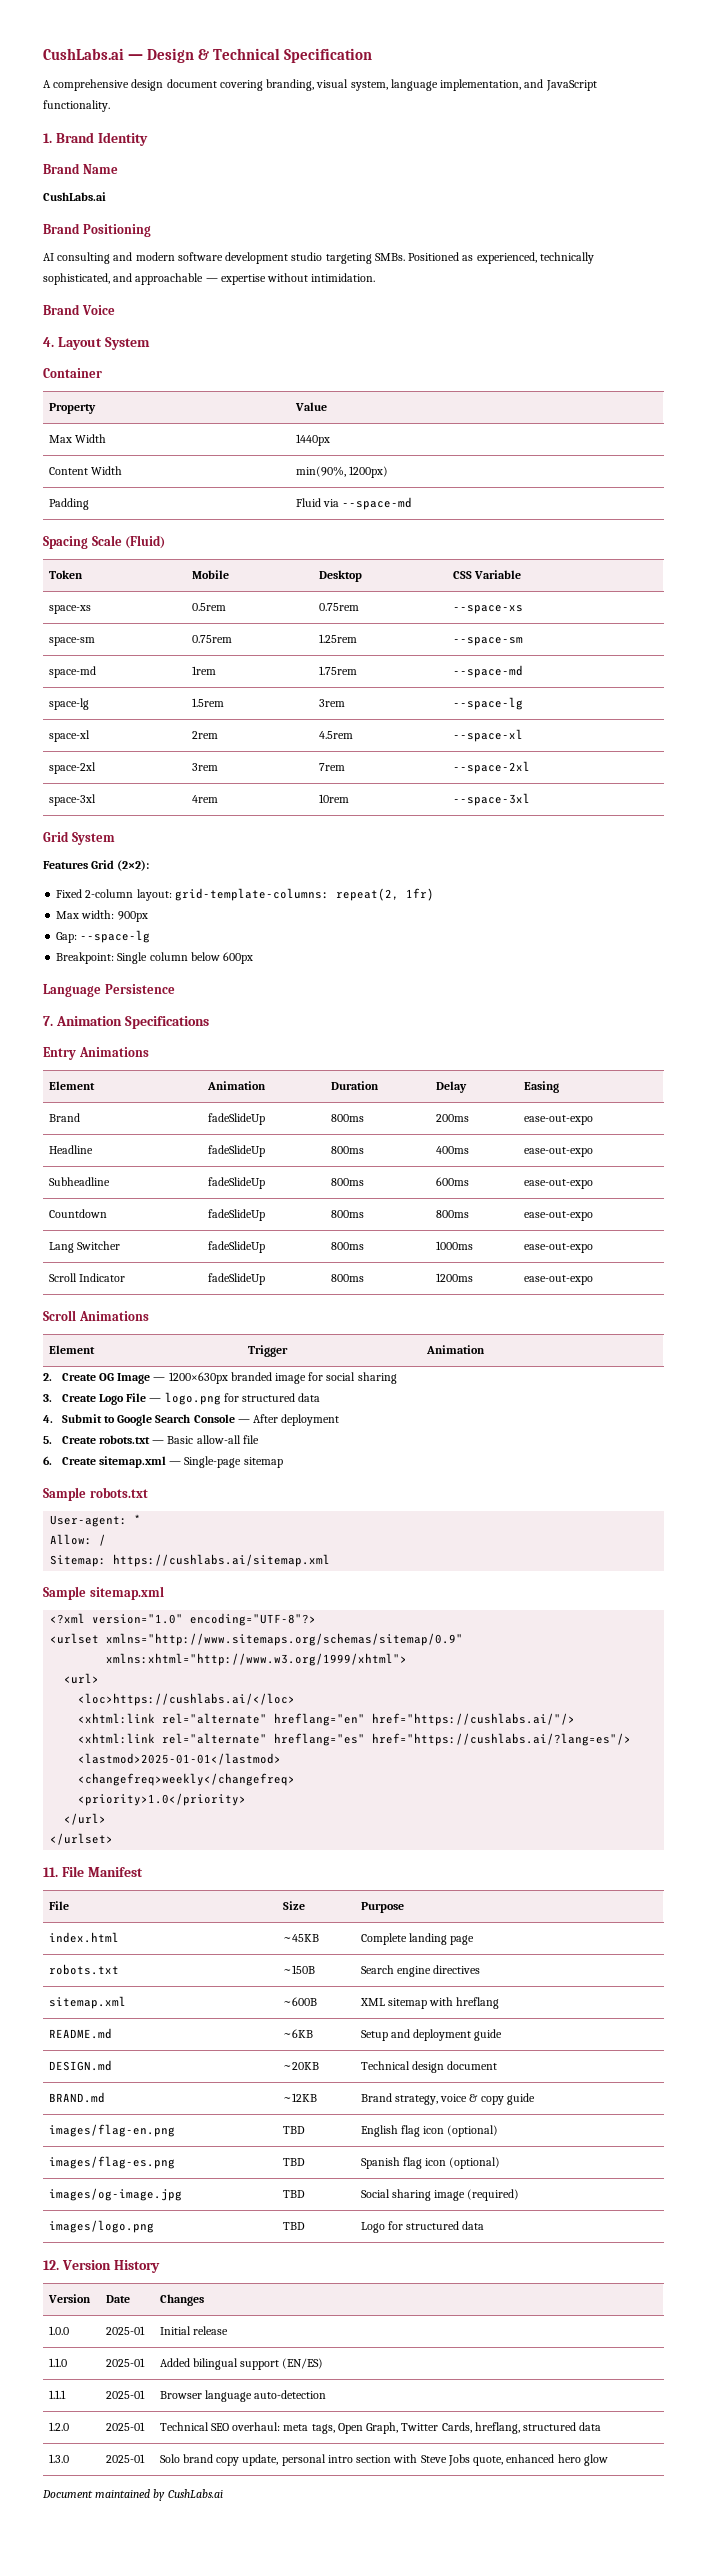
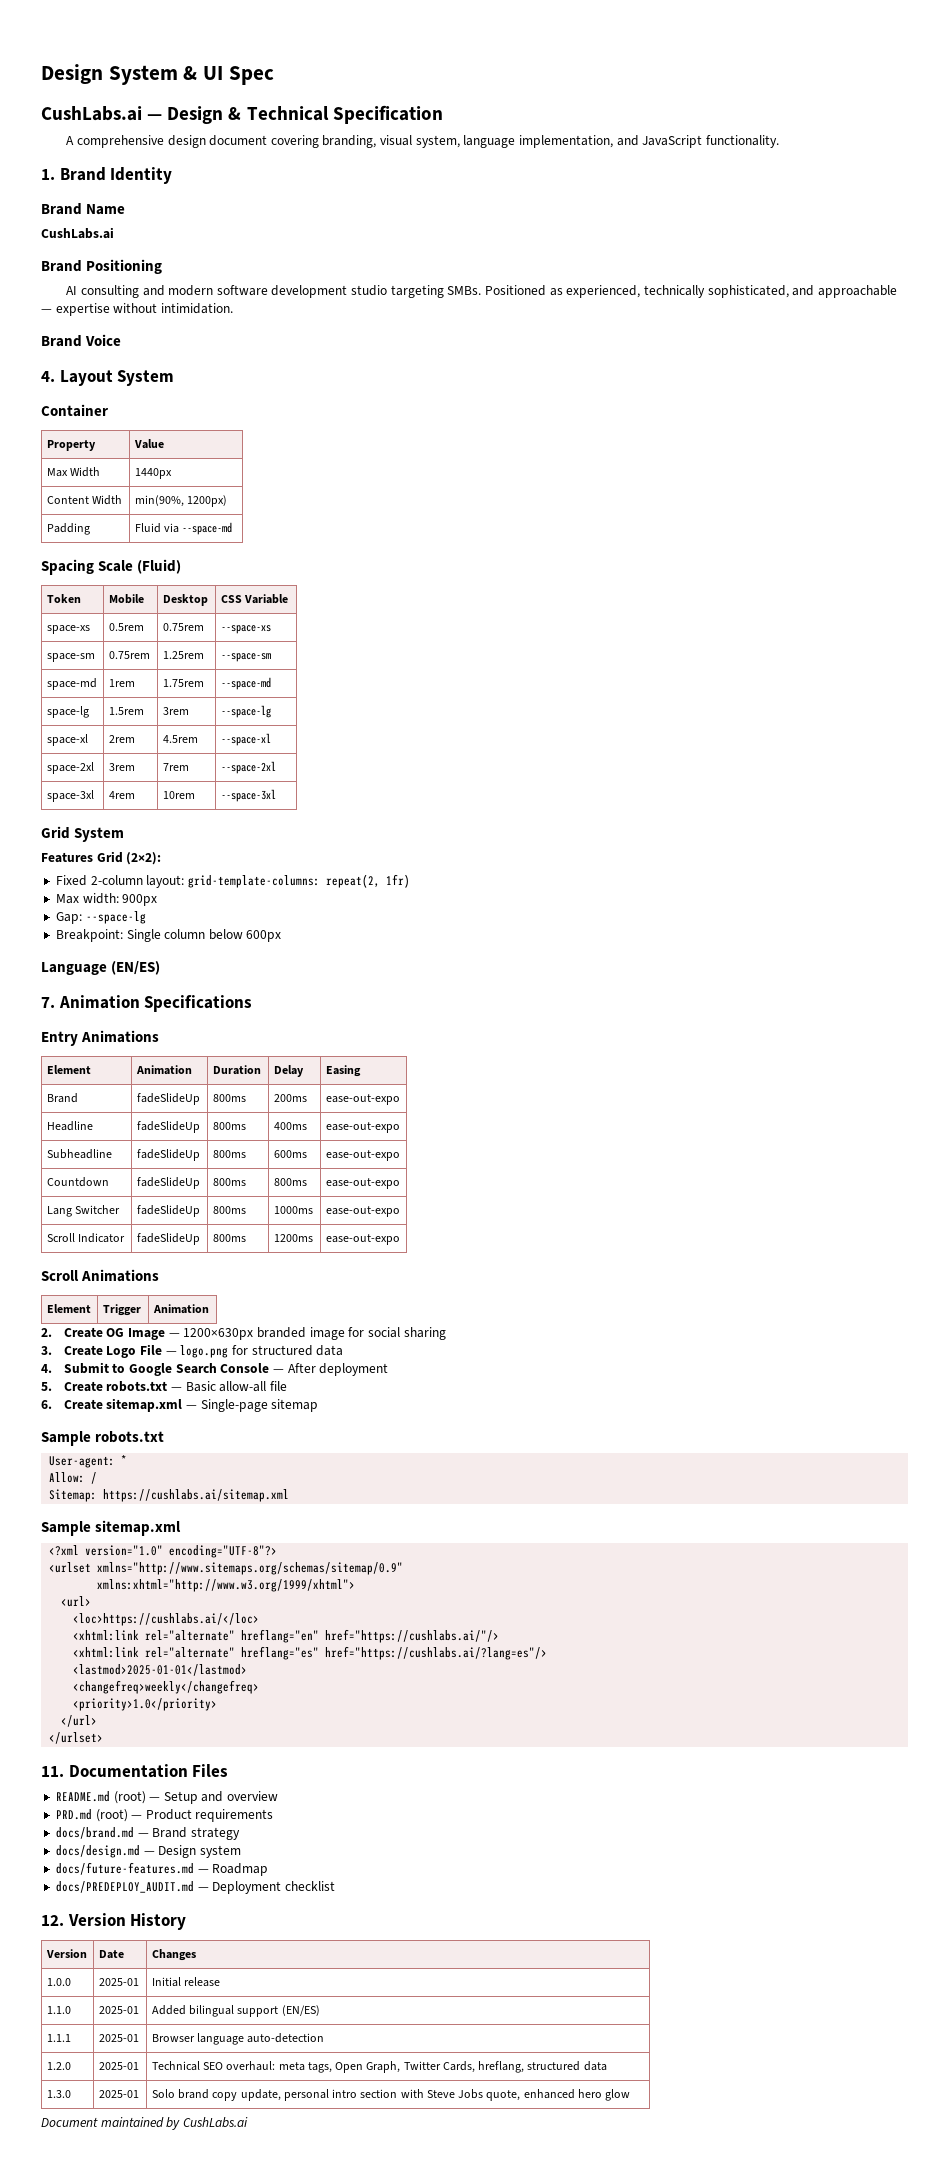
(43, 54) none -> [41,64,274,85] Design System & UI Spec //
[104,984,175,994] Persistence -> [111,961,161,975] (EN/ES)
[61,1866,143,1877] [48,1901,69,1910] [282,1901,305,1910] [360,1902,404,1913] [48,1932,119,1943] [282,1934,319,1942] [360,1933,475,1945] [48,1964,119,1975] [282,1965,315,1974] [360,1965,481,1977] [48,1996,126,2009] [282,1997,317,2006] [359,1997,500,2009] [48,2028,112,2039] [282,2029,313,2038] [360,2029,503,2041] [48,2060,112,2071] [282,2062,319,2070] [360,2061,498,2073] [48,2092,105,2103] [282,2093,317,2102] [360,2093,535,2105] [48,2124,175,2137] [282,2126,305,2134] [360,2125,499,2137] [48,2156,175,2169] [282,2158,305,2166] [360,2157,501,2169] [48,2188,182,2201] [282,2190,305,2198] [360,2189,520,2201] [48,2220,154,2233] [282,2222,305,2230] [360,2221,485,2233] File Manifest // File | Size | Purpose // index.html | ~45KB | Complete landing page // robots.txt | ~150B | Search engine directives // sitemap.xml | ~600B | XML sitemap with hreflang // README.md | ~6KB | Setup and deployment guide // DESIGN.md | ~20KB | Technical design document // BRAND.md | ~12KB | Brand strategy, voice & copy guide // images/flag-en.png | TBD | English flag icon (optional) // images/flag-es.png | TBD | Spanish flag icon (optional) // images/og-image.jpg | TBD | Social sharing image (required) // images/logo.png | TBD | Logo for structured data -> [68,1764,229,1778] [55,1791,279,1804] [55,1809,274,1822] [55,1827,240,1840] [55,1845,241,1858] [55,1862,269,1876] [55,1881,335,1894] Documentation Files // README.md (root) — Setup and overview // PRD.md (root) — Product requirements // docs/brand.md — Brand strategy // docs/design.md — Design system // docs/future-features.md — Roadmap // docs/PREDEPLOY_AUDIT.md — Deployment checklist

